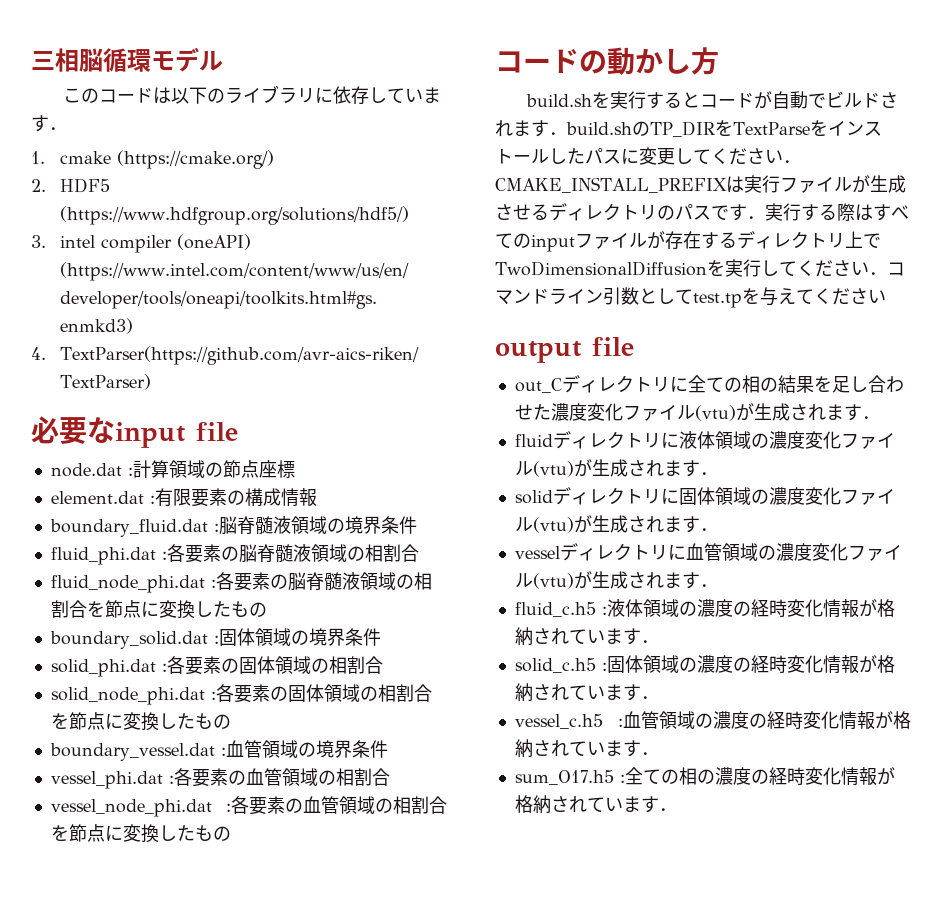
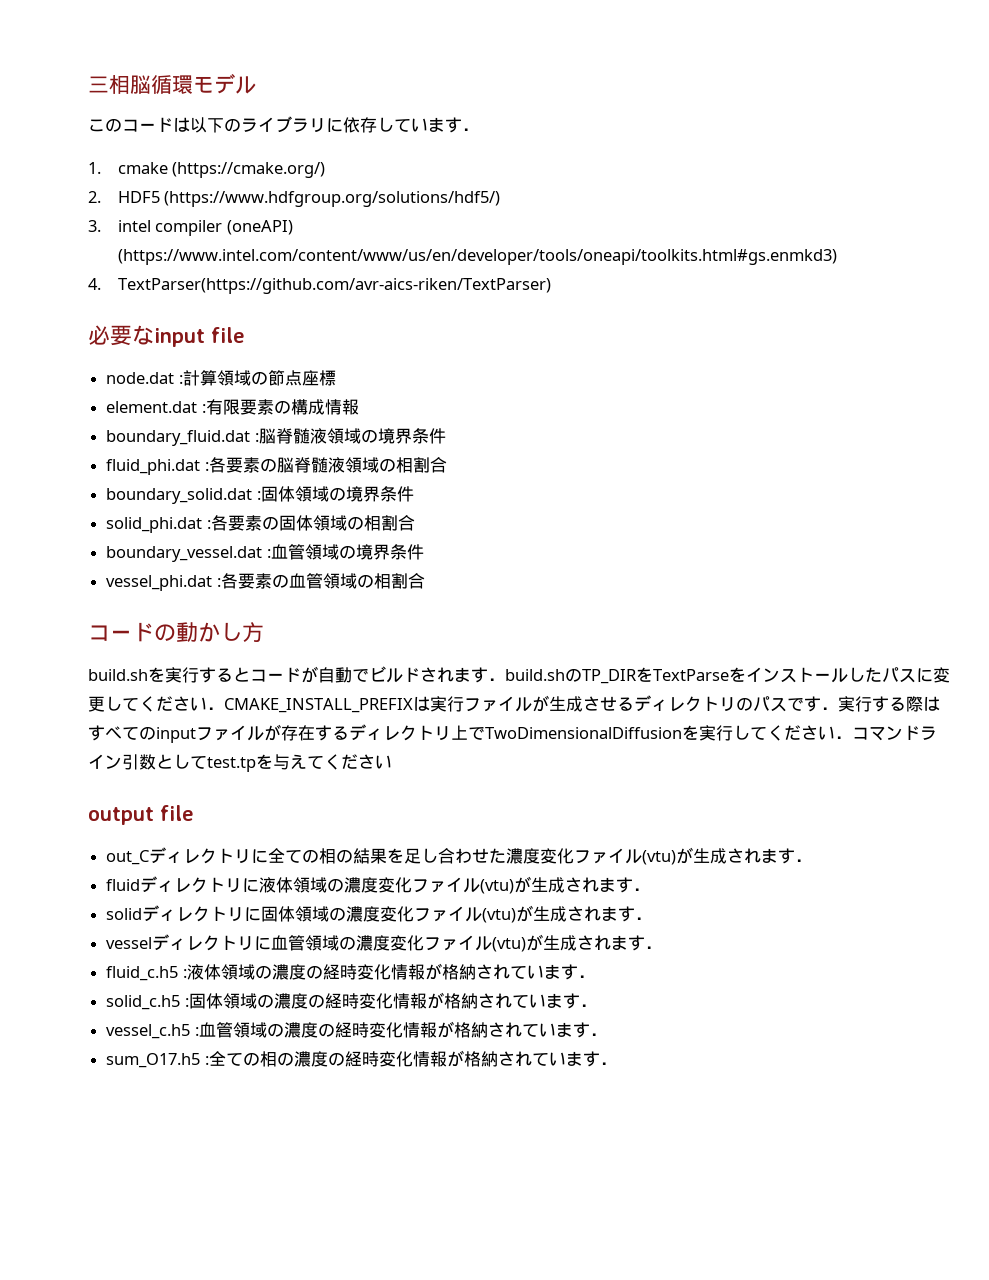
[50,572,432,593] [50,600,267,619] // fluid_node_phi.dat :各要素の脳脊髄液領域の相割合を節点に変換したもの -> (447, 465) none
[50,684,432,705] [50,712,231,731] // solid_node_phi.dat :各要素の固体領域の相割合を節点に変換したもの -> (415, 523) none
[50,796,447,817] [50,824,231,843] // vessel_node_phi.dat :各要素の血管領域の相割合を節点に変換したもの -> (425, 581) none

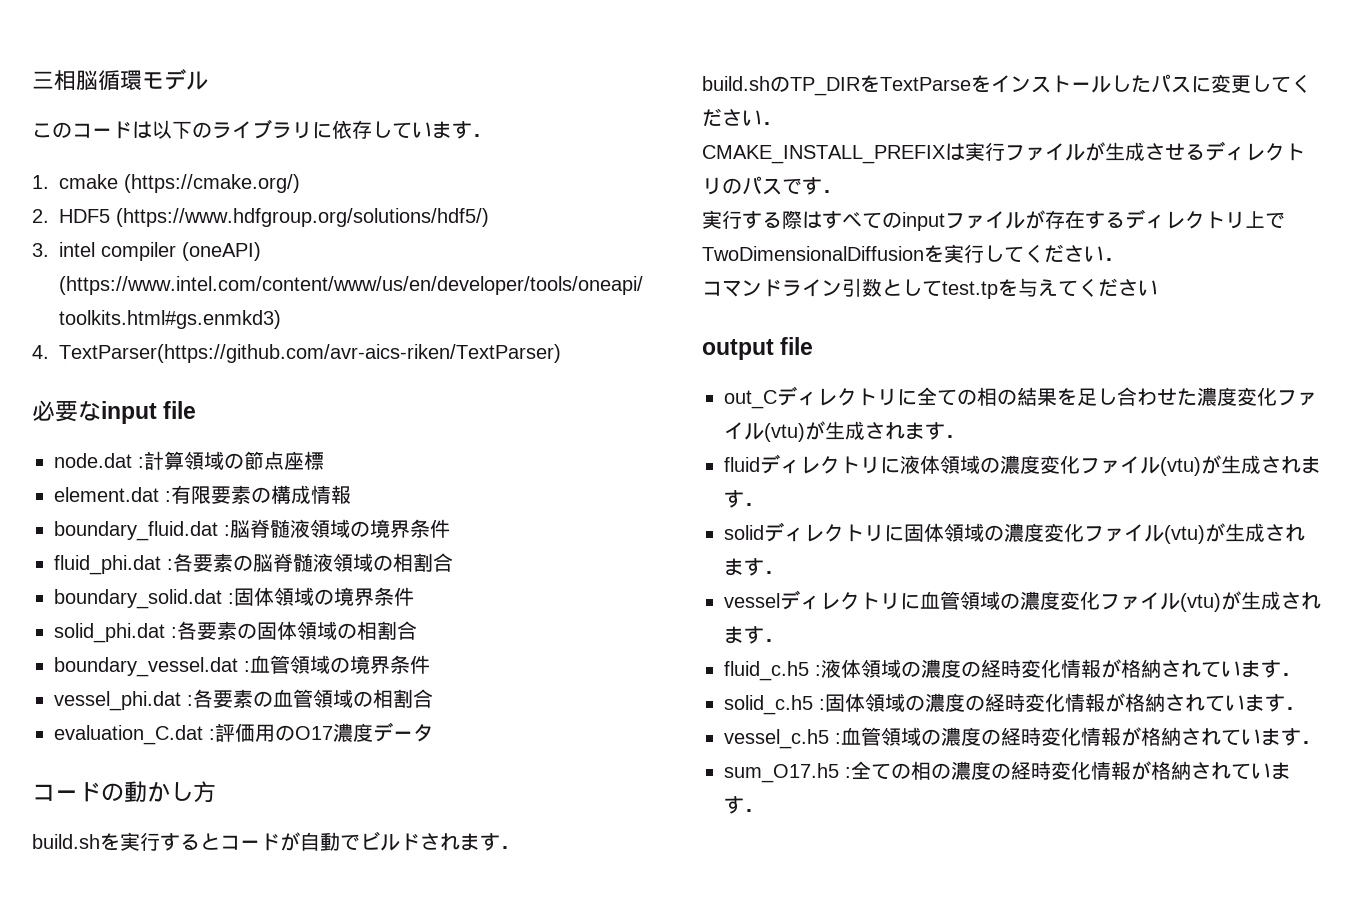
(425, 581) none -> [54,722,433,745] // evaluation_C.dat :評価用のO17濃度データ
(505, 679) none -> (520, 847) //
(224, 708) none -> (782, 123) //
(838, 708) none -> (842, 191) //
(852, 737) none -> (1124, 259) //

